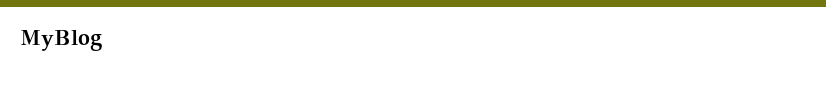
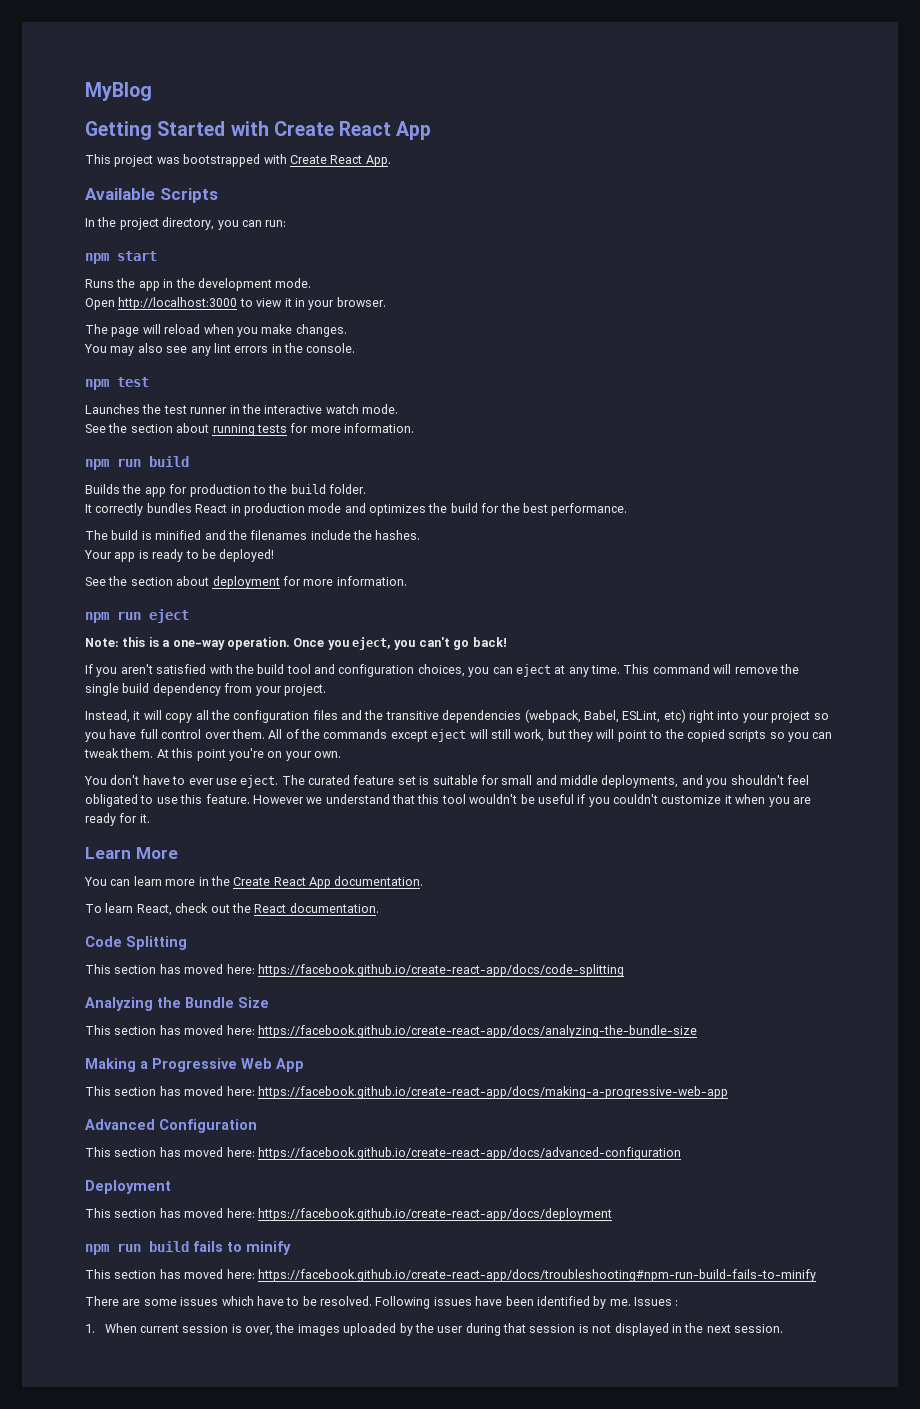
(102, 40) none -> [85,121,432,140] [85,154,391,167] [85,188,218,203] [85,217,287,230] [85,251,157,264] [85,278,312,291] [85,297,386,310] [85,324,347,337] [84,343,356,356] [85,377,149,390] [85,404,398,414] [85,423,414,436] [85,456,189,470] [85,484,366,497] [85,503,628,516] [85,530,421,540] [84,549,275,562] [85,576,407,589] [85,609,189,623] [85,637,507,650] [85,664,799,677] [85,683,326,696] [85,709,829,723] [85,729,833,742] [84,748,341,761] [84,775,809,788] [85,794,811,807] [85,813,150,826] [85,847,178,859] [84,876,424,889] [85,903,379,916] [85,936,187,950] [85,964,624,977] [85,997,269,1011] [85,1025,697,1038] [85,1058,304,1072] [85,1086,728,1099] [85,1119,257,1133] [85,1147,681,1160] [85,1180,171,1194] [85,1208,612,1221] [85,1241,291,1255] [85,1269,816,1282] [85,1296,679,1309] [85,1323,784,1336] // Getting Started with Create React App // This project was bootstrapped with Create React App. // Available Scripts // In the project directory, you can run: // npm start // Runs the app in the development mode. // Open http://localhost:3000 to view it in your browser. // The page will reload when you make changes. // You may also see any lint errors in the console. // npm test // Launches the test runner in the interactive watch mode. // See the section about running tests for more information. // npm run build // Builds the app for production to the build folder. // It correctly bundles React in production mode and optimizes the build for the best performance. // The build is minified and the filenames include the hashes. // Your app is ready to be deployed! // See the section about deployment for more information. // npm run eject // Note: this is a one-way operation. Once you eject, you can't go back! // If you aren't satisfied with the build tool and configuration choices, you can eject at any time. This command will remove the single build dependency from your project. // Instead, it will copy all the configuration files and the transitive dependencies (webpack, Babel, ESLint, etc) right into your project so you have full control over them. All of the commands except eject will still work, but they will point to the copied scripts so you can tweak them. At this point you're on your own. // You don't have to ever use eject. The curated feature set is suitable for small and middle deployments, and you shouldn't feel obligated to use this feature. However we understand that this tool wouldn't be useful if you couldn't customize it when you are ready for it. // Learn More // You can learn more in the Create React App documentation. // To learn React, check out the React documentation. // Code Splitting // This section has moved here: https://facebook.github.io/create-react-app/docs/code-splitting // Analyzing the Bundle Size // This section has moved here: https://facebook.github.io/create-react-app/docs/analyzing-the-bundle-size // Making a Progressive Web App // This section has moved here: https://facebook.github.io/create-react-app/docs/making-a-progressive-web-app // Advanced Configuration // This section has moved here: https://facebook.github.io/create-react-app/docs/advanced-configuration // Deployment // This section has moved here: https://facebook.github.io/create-react-app/docs/deployment // npm run build fails to minify // This section has moved here: https://facebook.github.io/create-react-app/docs/troubleshooting#npm-run-build-fails-to-minify // There are some issues which have to be resolved. Following issues have been identified by me. Issues : // 1. When current session is over, the images uploaded by the user during that session is not displayed in the next session.

